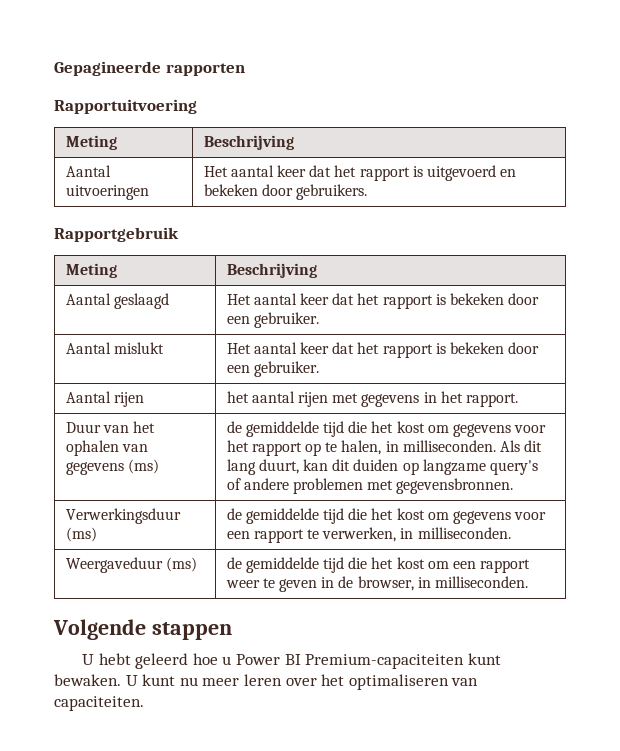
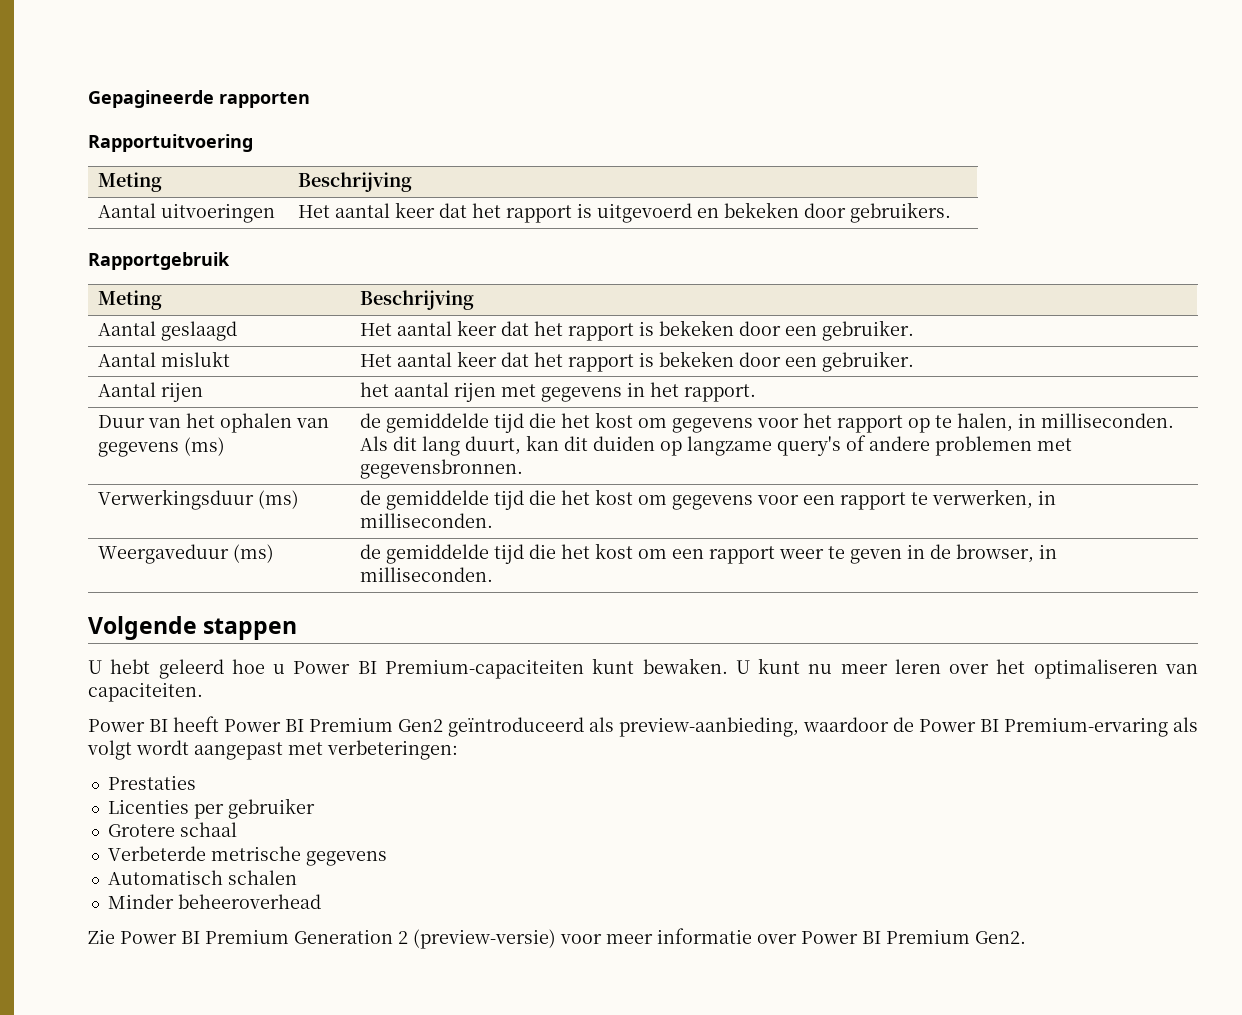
(144, 703) none -> [88,716,1198,737] [87,740,458,760] [107,775,196,790] [107,798,315,819] [107,822,237,837] [107,846,387,866] [107,870,297,885] [107,894,321,909] [88,928,1026,949] // Power BI heeft Power BI Premium Gen2 geïntroduceerd als preview-aanbieding, waardoor de Power BI Premium-ervaring als volgt wordt aangepast met verbeteringen: // Prestaties // Licenties per gebruiker // Grotere schaal // Verbeterde metrische gegevens // Automatisch schalen // Minder beheeroverhead // Zie Power BI Premium Generation 2 (preview-versie) voor meer informatie over Power BI Premium Gen2.

